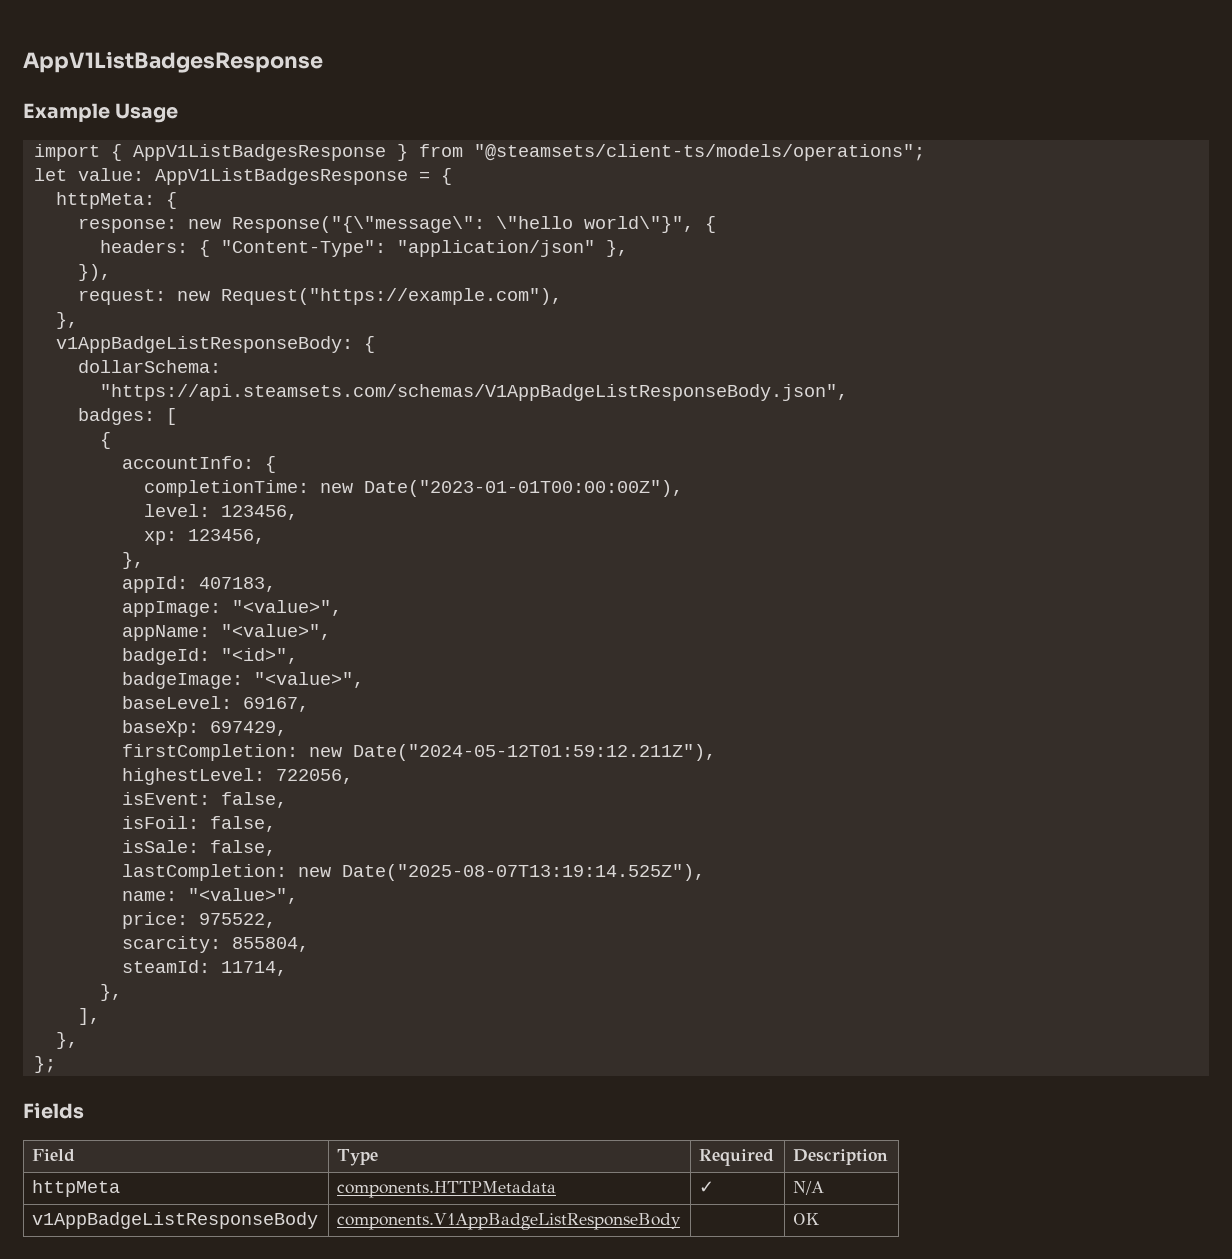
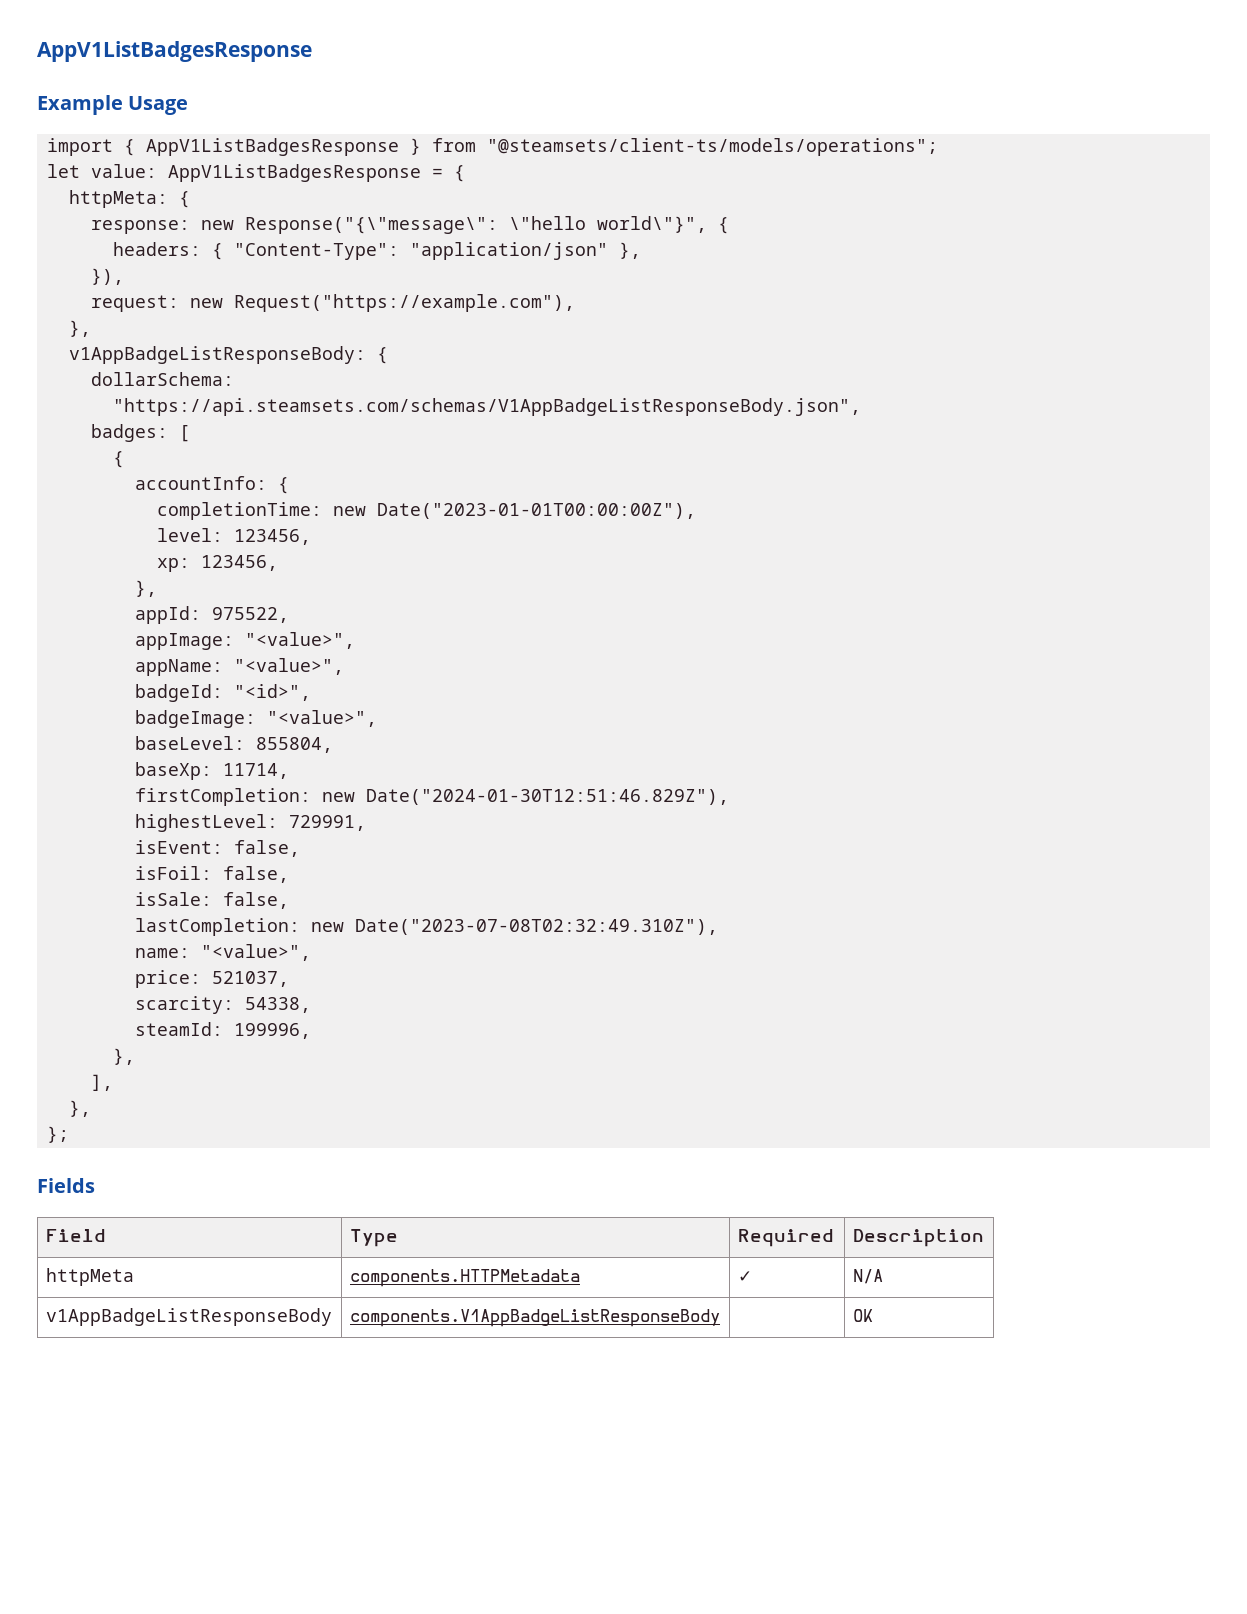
[198,577,276,592] 407183, -> [212,607,290,623] 975522,
[242,697,309,712] 69167, -> [256,737,334,753] 855804,
[209,721,287,736] 697429, -> [223,763,290,779] 11714,
[352,744,716,761] Date("2024-05-12T01:59:12.211Z"), -> [366,789,730,805] Date("2024-01-30T12:51:46.829Z"),
[275,769,353,784] 722056, -> [289,815,367,831] 729991,
[341,864,705,881] Date("2025-08-07T13:19:14.525Z"), -> [355,919,719,935] Date("2023-07-08T02:32:49.310Z"),
[198,913,276,928] 975522, -> [212,971,290,987] 521037,
[231,937,309,952] 855804, -> [245,997,312,1013] 54338,
[220,961,287,976] 11714, -> [234,1023,312,1039] 199996,

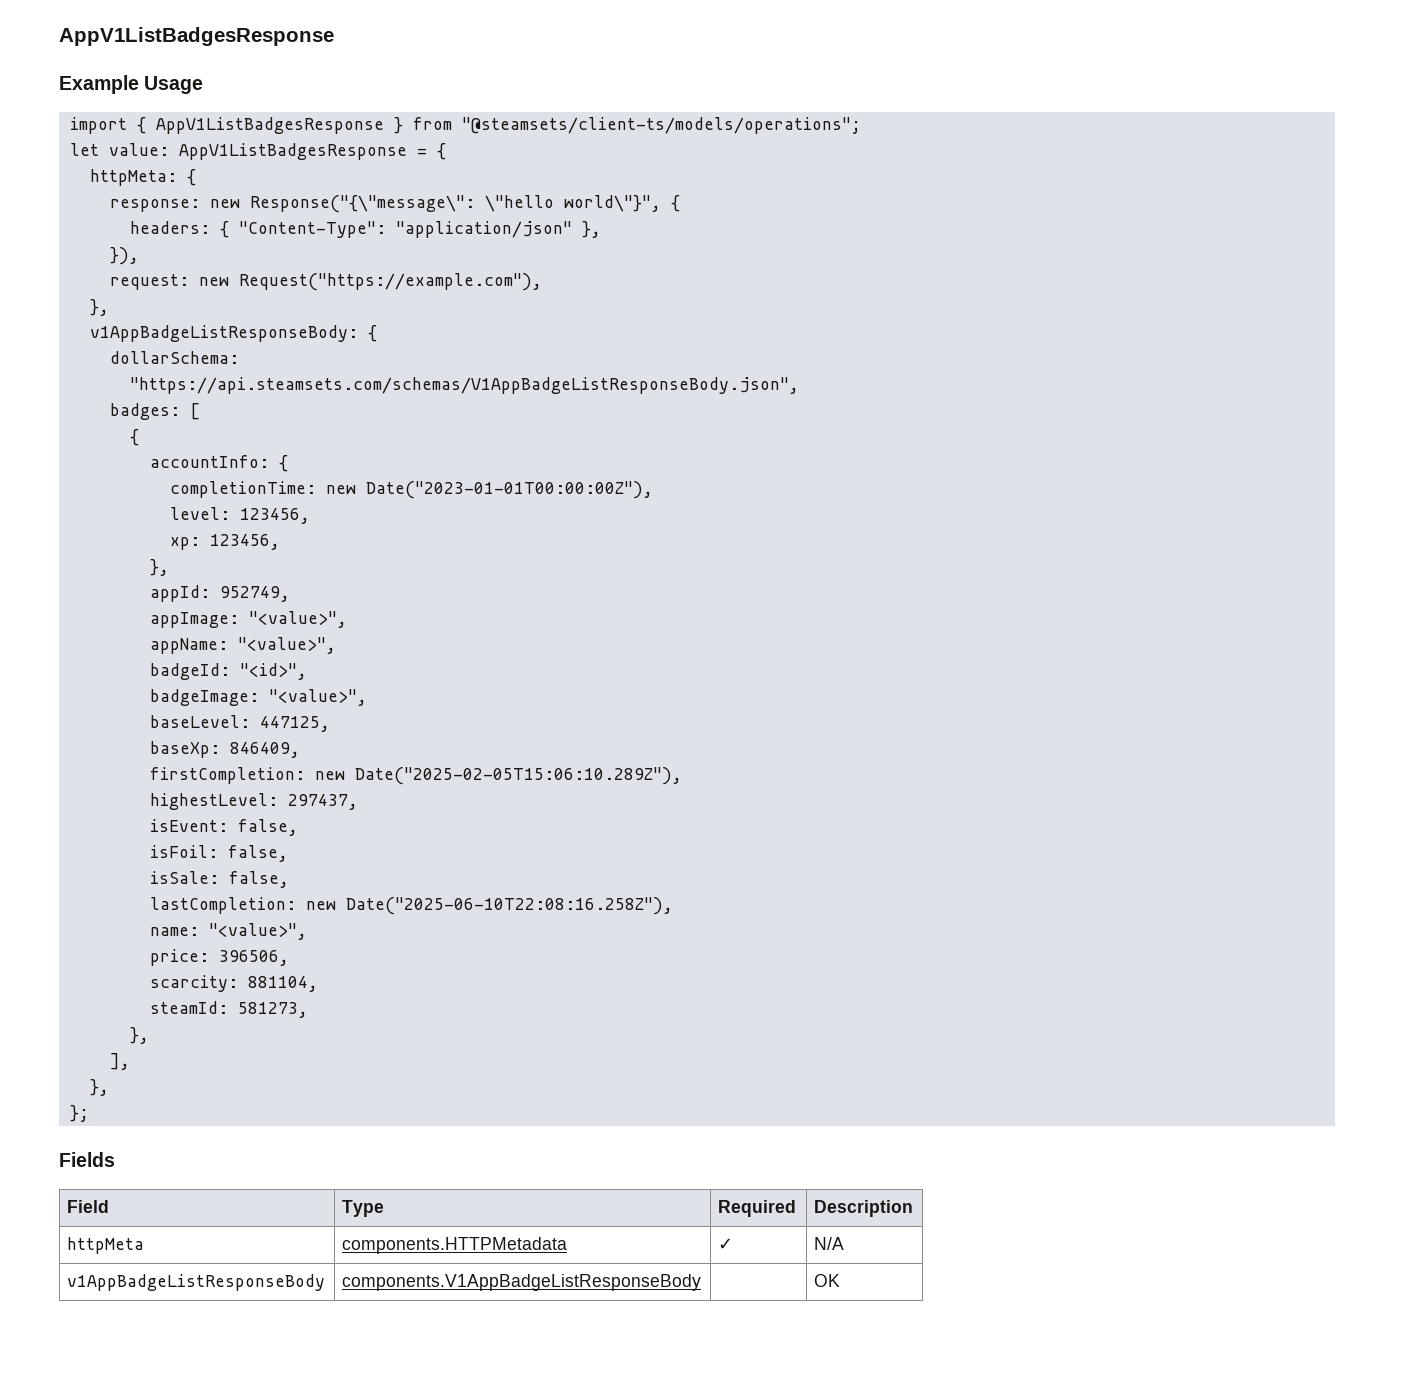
[212,607,290,623] 975522, -> [219,586,290,602] 952749,
[256,737,334,753] 855804, -> [259,716,330,732] 447125,
[223,763,290,779] 11714, -> [229,742,300,758] 846409,
[366,789,730,805] Date("2024-01-30T12:51:46.829Z"), -> [354,767,682,785] Date("2025-02-05T15:06:10.289Z"),
[289,815,367,831] 729991, -> [287,794,358,810] 297437,
[355,919,719,935] Date("2023-07-08T02:32:49.310Z"), -> [345,897,673,915] Date("2025-06-10T22:08:16.258Z"),
[212,971,290,987] 521037, -> [218,950,289,966] 396506,
[245,997,312,1013] 54338, -> [247,976,318,992] 881104,
[234,1023,312,1039] 199996, -> [237,1002,308,1018] 581273,

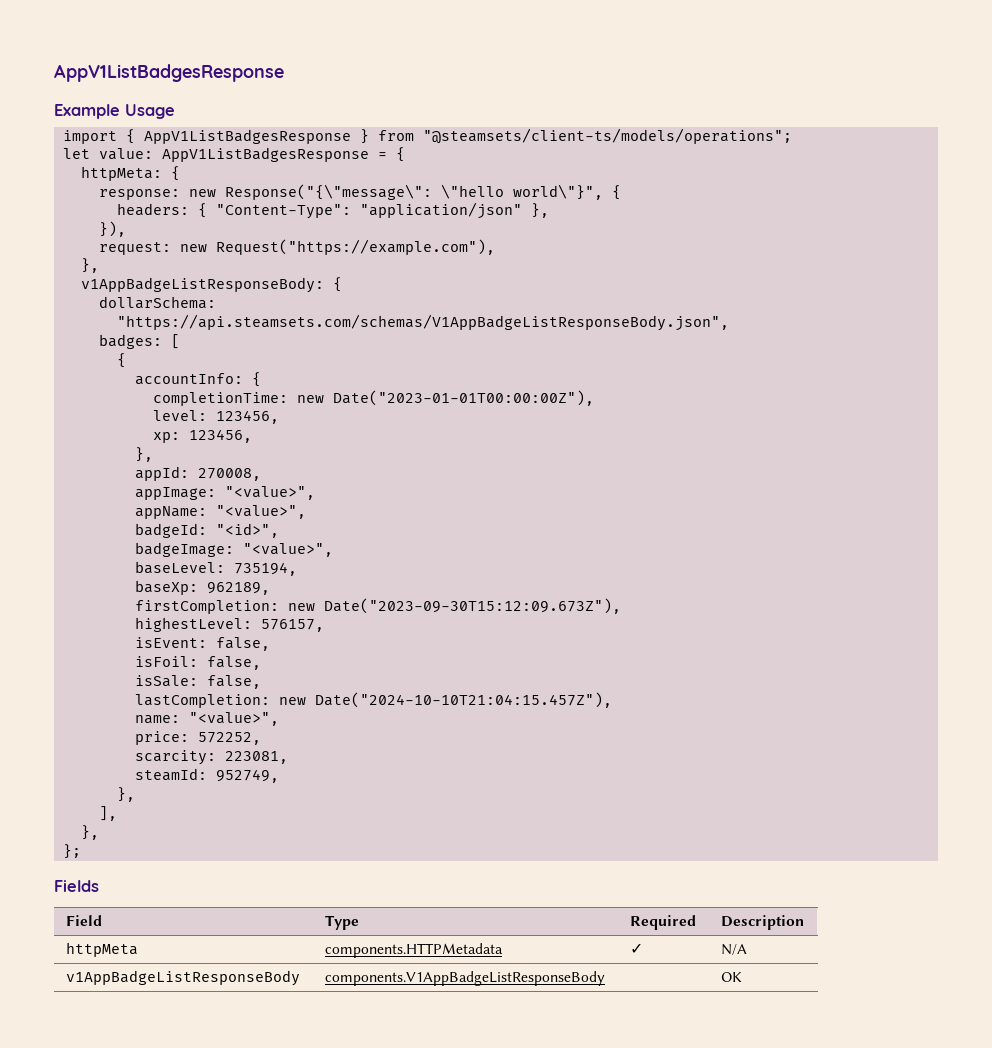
[219,586,290,602] 952749, -> [198,468,262,481] 270008,
[259,716,330,732] 447125, -> [234,562,298,576] 735194,
[229,742,300,758] 846409, -> [207,582,271,595] 962189,
[354,767,682,785] Date("2025-02-05T15:06:10.289Z"), -> [324,598,622,614] Date("2023-09-30T15:12:09.673Z"),
[287,794,358,810] 297437, -> [261,619,325,632] 576157,
[345,897,673,915] Date("2025-06-10T22:08:16.258Z"), -> [315,692,613,708] Date("2024-10-10T21:04:15.457Z"),
[218,950,289,966] 396506, -> [198,732,262,745] 572252,
[247,976,318,992] 881104, -> [225,751,289,764] 223081,
[237,1002,308,1018] 581273, -> [216,769,280,783] 952749,

